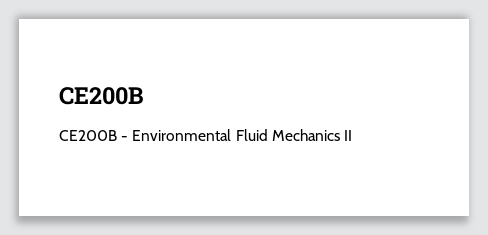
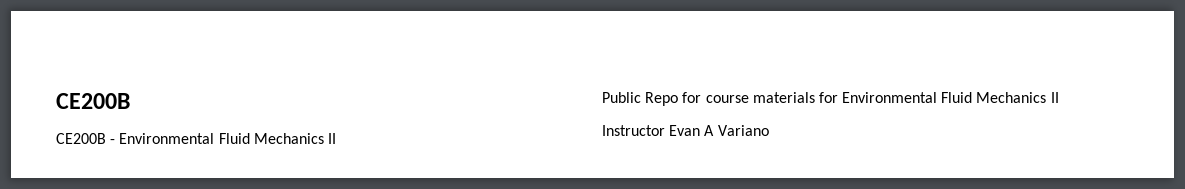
(352, 135) none -> [602,92,1059,106] [602,125,769,136] // Public Repo for course materials for Environmental Fluid Mechanics II // Instructor Evan A Variano

